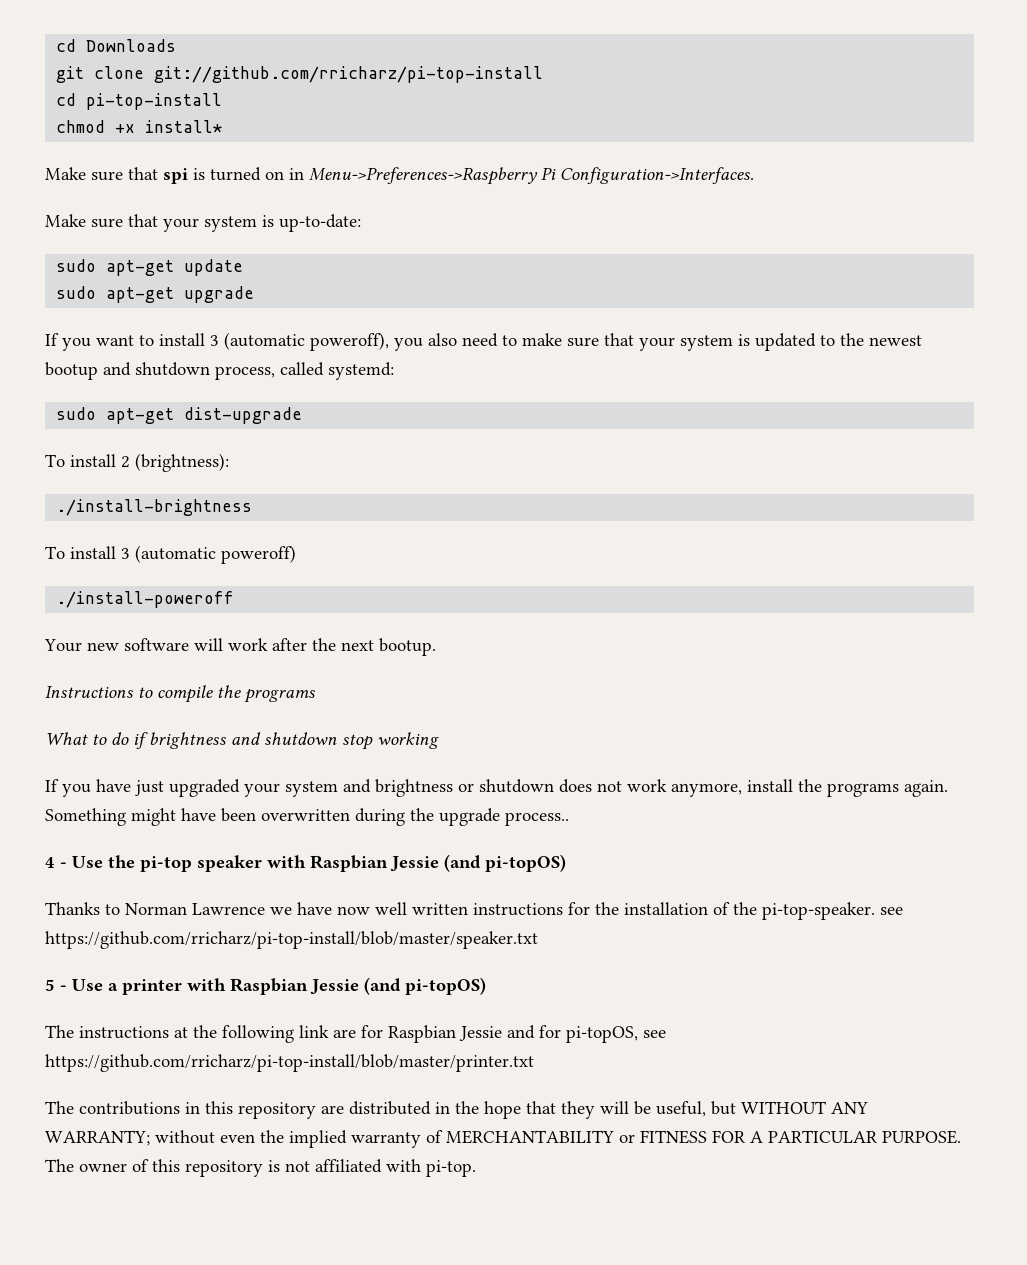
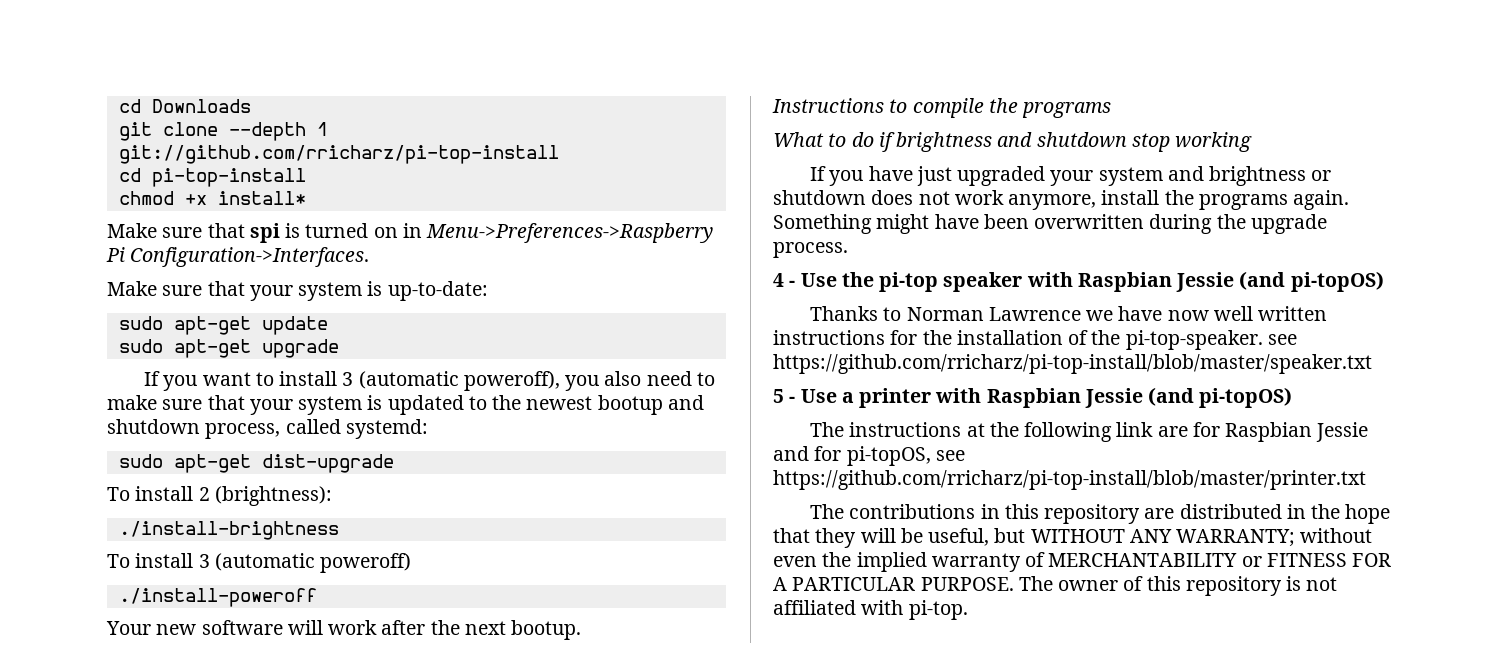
(145, 72) none -> [228,122,328,141] --depth 1
[505,812,569,826] process.. -> [773,242,848,258] process.

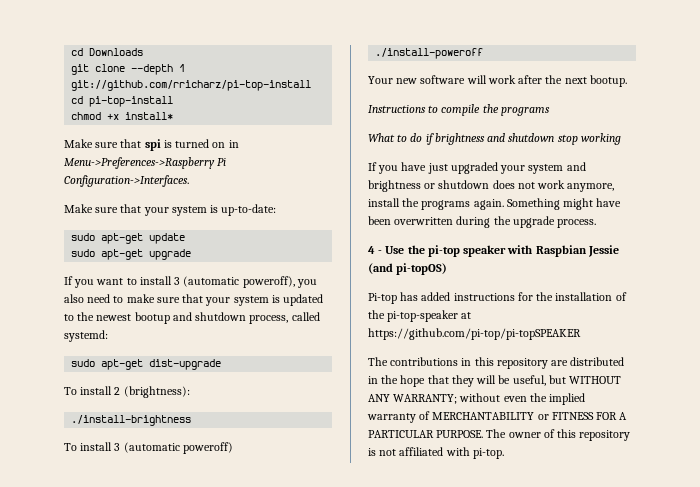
[810,306,1328,321] Thanks to Norman Lawrence we have now well written -> [368,292,451,304] Pi-top has added
[1125,330,1297,350] [773,354,1372,374] [773,387,1293,408] [810,422,1369,442] [773,446,965,466] [773,470,1366,490] pi-top-speaker. see https://github.com/rricharz/pi-top-install/blob/master/speaker.txt // 5 - Use a printer with Raspbian Jessie (and pi-topOS) // The instructions at the following link are for Raspbian Jessie and for pi-topOS, see https://github.com/rricharz/pi-top-install/blob/master/printer.txt -> [387,310,472,322] [368,328,581,340] pi-top-speaker at https://github.com/pi-top/pi-topSPEAKER

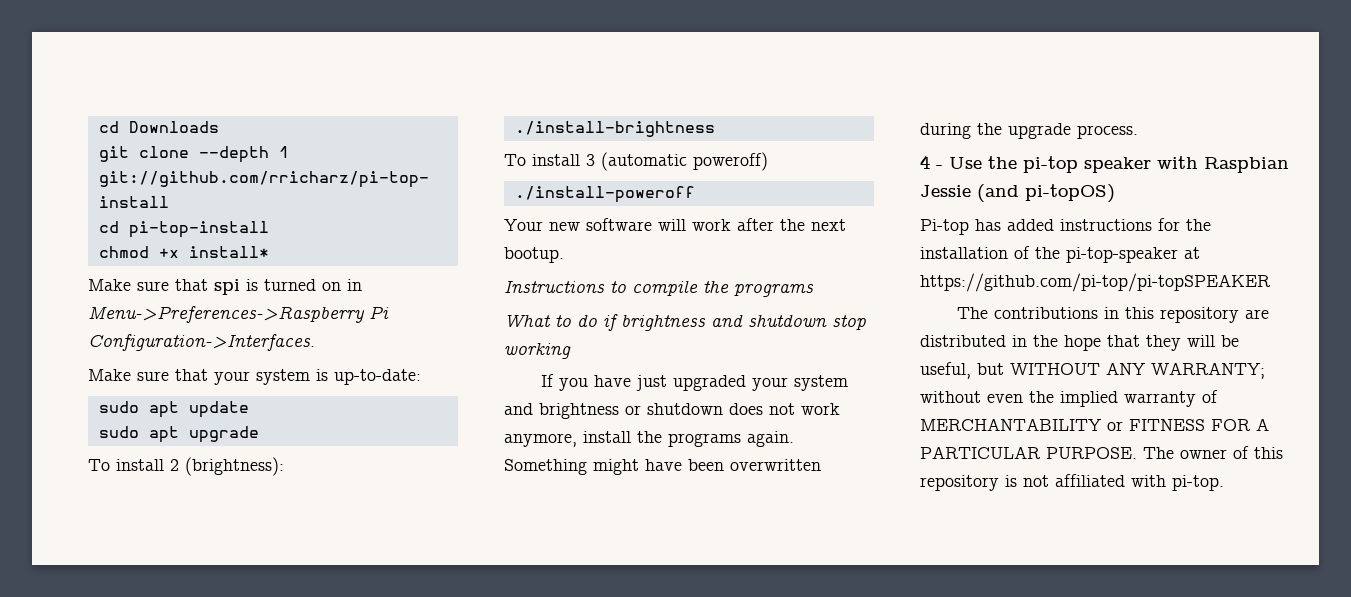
[101,233,144,244] apt-get -> [148,401,179,418] apt
[101,249,192,260] [64,276,317,288] [64,294,324,306] [64,312,320,324] [64,330,108,342] [71,359,222,370] apt-get upgrade // If you want to install 3 (automatic poweroff), you also need to make sure that your system is updated to the newest bootup and shutdown process, called systemd: // sudo apt-get dist-upgrade -> [148,426,259,443] apt upgrade

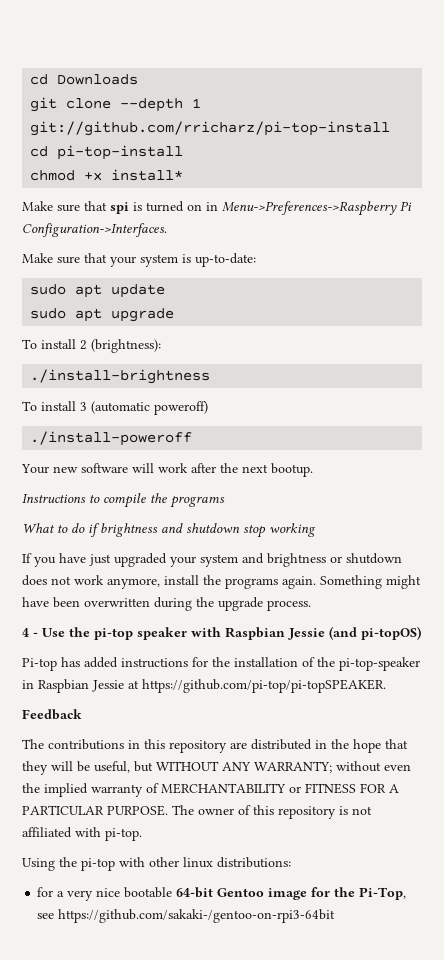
[1184,247,1200,259] [920,273,1271,292] at https://github.com/pi-top/pi-topSPEAKER -> [22,679,386,693] [22,709,82,720] in Raspbian Jessie at https://github.com/pi-top/pi-topSPEAKER. // Feedback
(1224, 483) none -> [22,857,291,871] [37,887,407,901] [37,909,336,923] // Using the pi-top with other linux distributions: // for a very nice bootable 64-bit Gentoo image for the Pi-Top, see https://github.com/sakaki-/gentoo-on-rpi3-64bit

